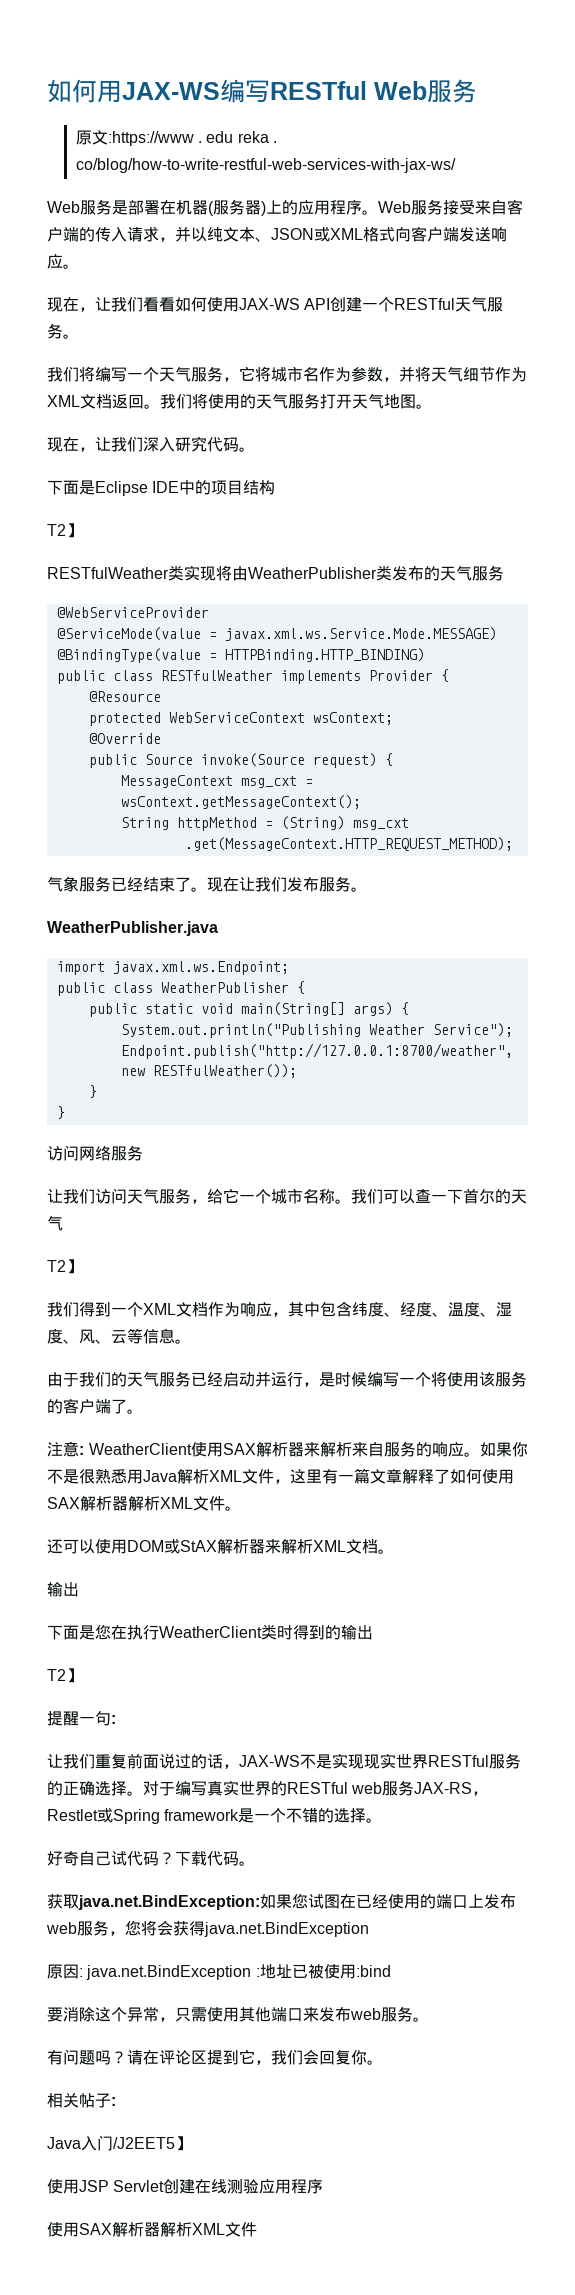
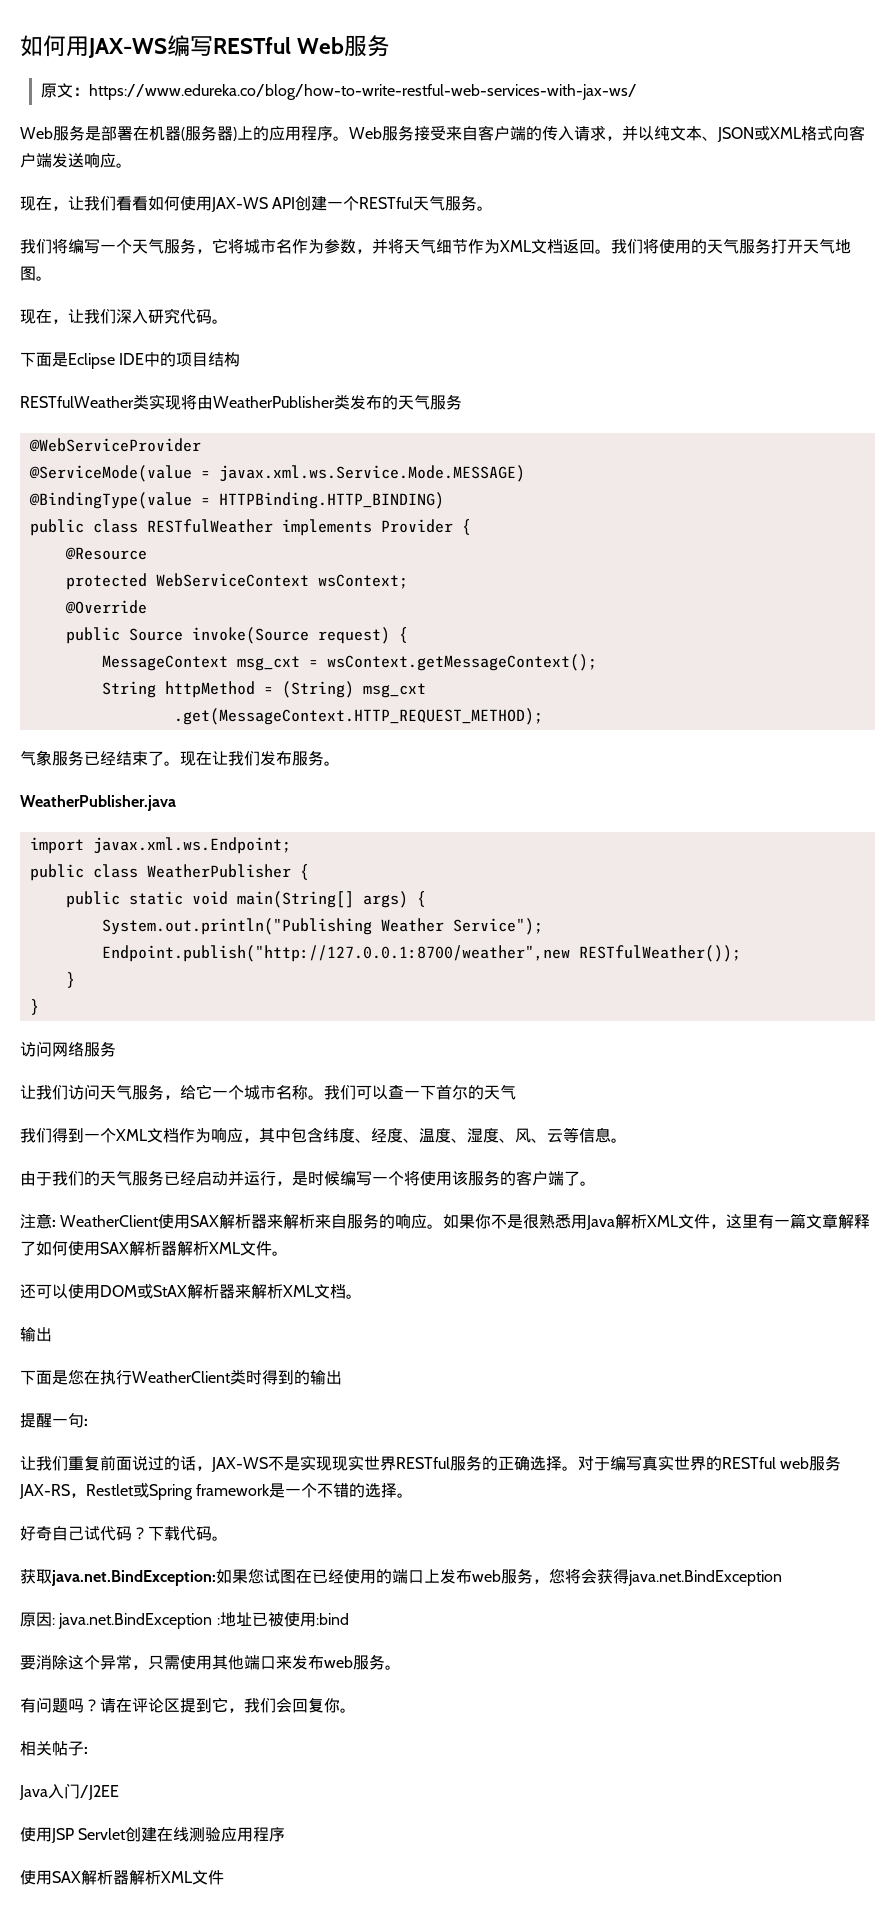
[107,131,277,146] [75,158,456,173] :https://www . edu reka . co/blog/how-to-write-restful-web-services-with-jax-ws/ -> [72,84,637,100] ：https://www.edureka.co/blog/how-to-write-restful-web-services-with-jax-ws/
[47,523,82,538] // T2】 -> (241, 359) none
[47,1259,82,1274] // T2】 -> (516, 1092) none
[47,1668,82,1683] // T2】 -> (342, 1377) none
[113,2136,191,2151] /J2EET5】 -> [80,1785,119,1800] /J2EE

